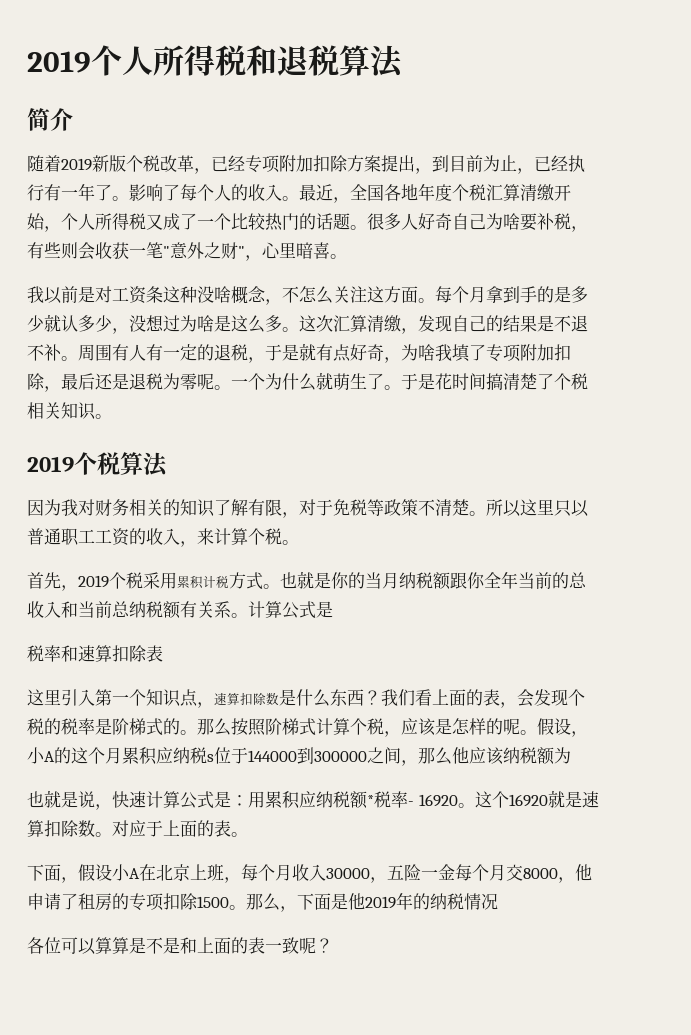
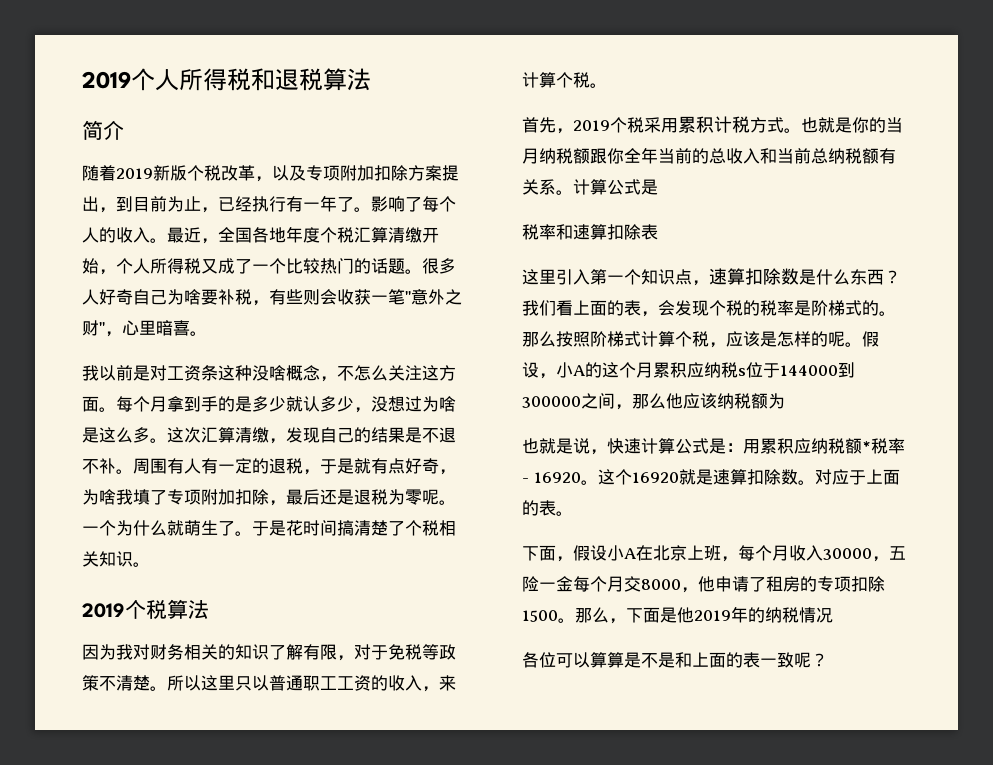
[211,155,245,172] 已经 -> [272,165,306,181] 以及

